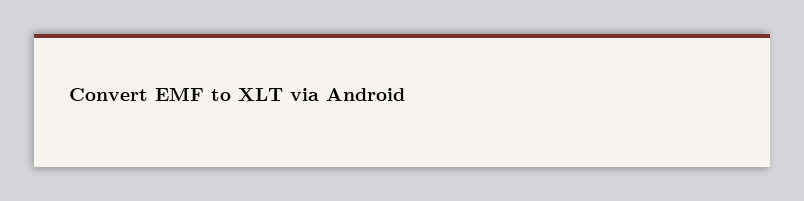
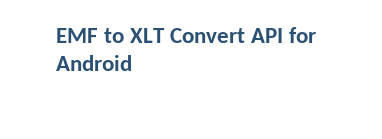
[69,88,148,101] Convert -> (56, 35) none
[290,88,319,101] via -> [170,27,317,43] Convert API for

